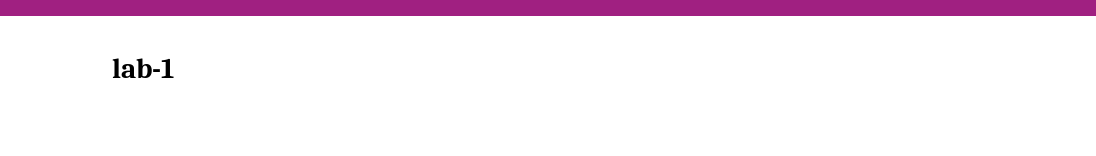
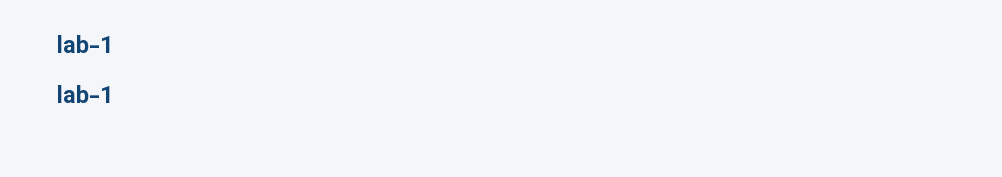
[112,58,174,78] lab-1 -> [57,35,113,53] [57,85,113,103] lab-1 // lab-1

